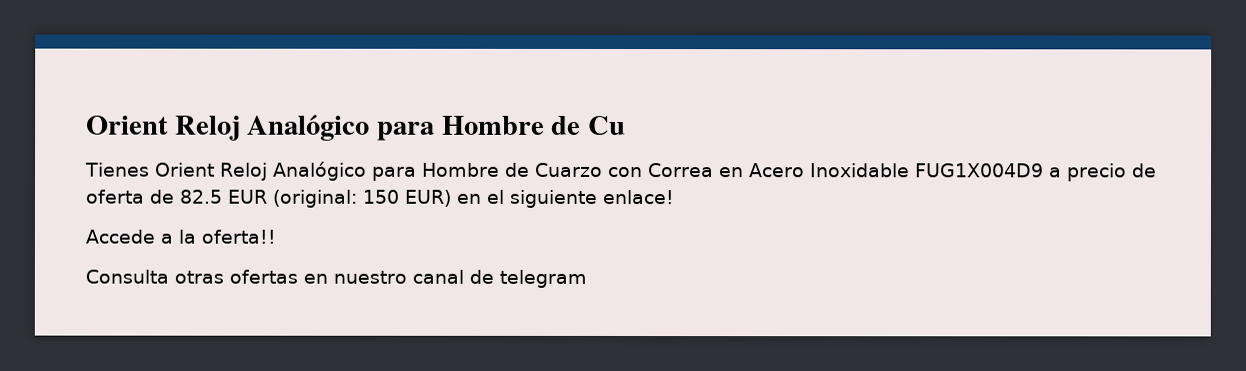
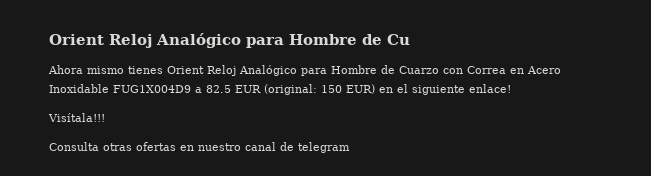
[85,162,150,177] Tienes -> [48,65,163,74] Ahora mismo tienes
[1066,163,1157,182] [85,189,174,204] precio de oferta de -> (202, 90) none
[85,229,276,244] Accede a la oferta!! -> [48,113,105,122] Visítala!!!

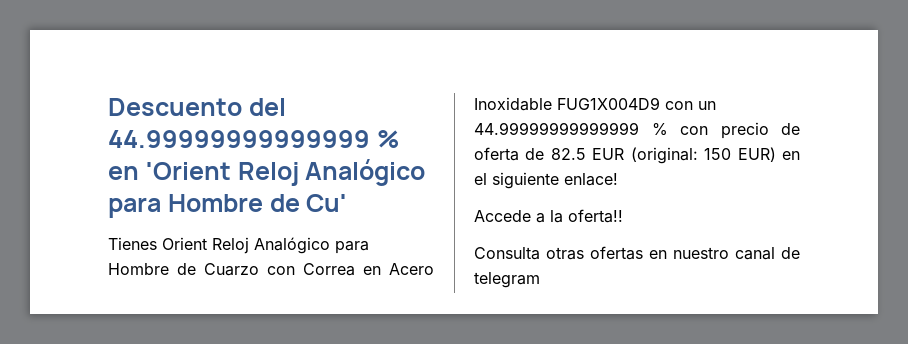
[49,33,410,48] [48,65,163,74] Orient Reloj Analógico para Hombre de Cu // Ahora mismo tienes -> [108,98,286,116] [108,130,400,148] [108,159,426,186] [108,194,348,218] [108,237,157,250] Descuento del 44.99999999999999 % en 'Orient Reloj Analógico para Hombre de Cu' // Tienes
[195,87,202,93] a -> [665,101,716,110] [474,122,800,139] [474,147,545,161] con un 44.99999999999999 % con precio de oferta de
[48,113,105,122] Visítala!!! -> [474,209,623,223] Accede a la oferta!!

